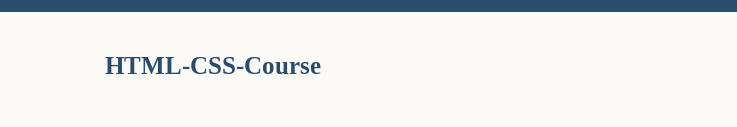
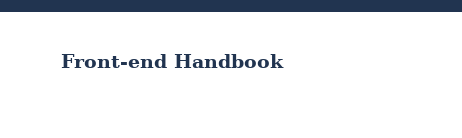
[105,57,321,74] HTML-CSS-Course -> [61,54,284,68] Front-end Handbook

